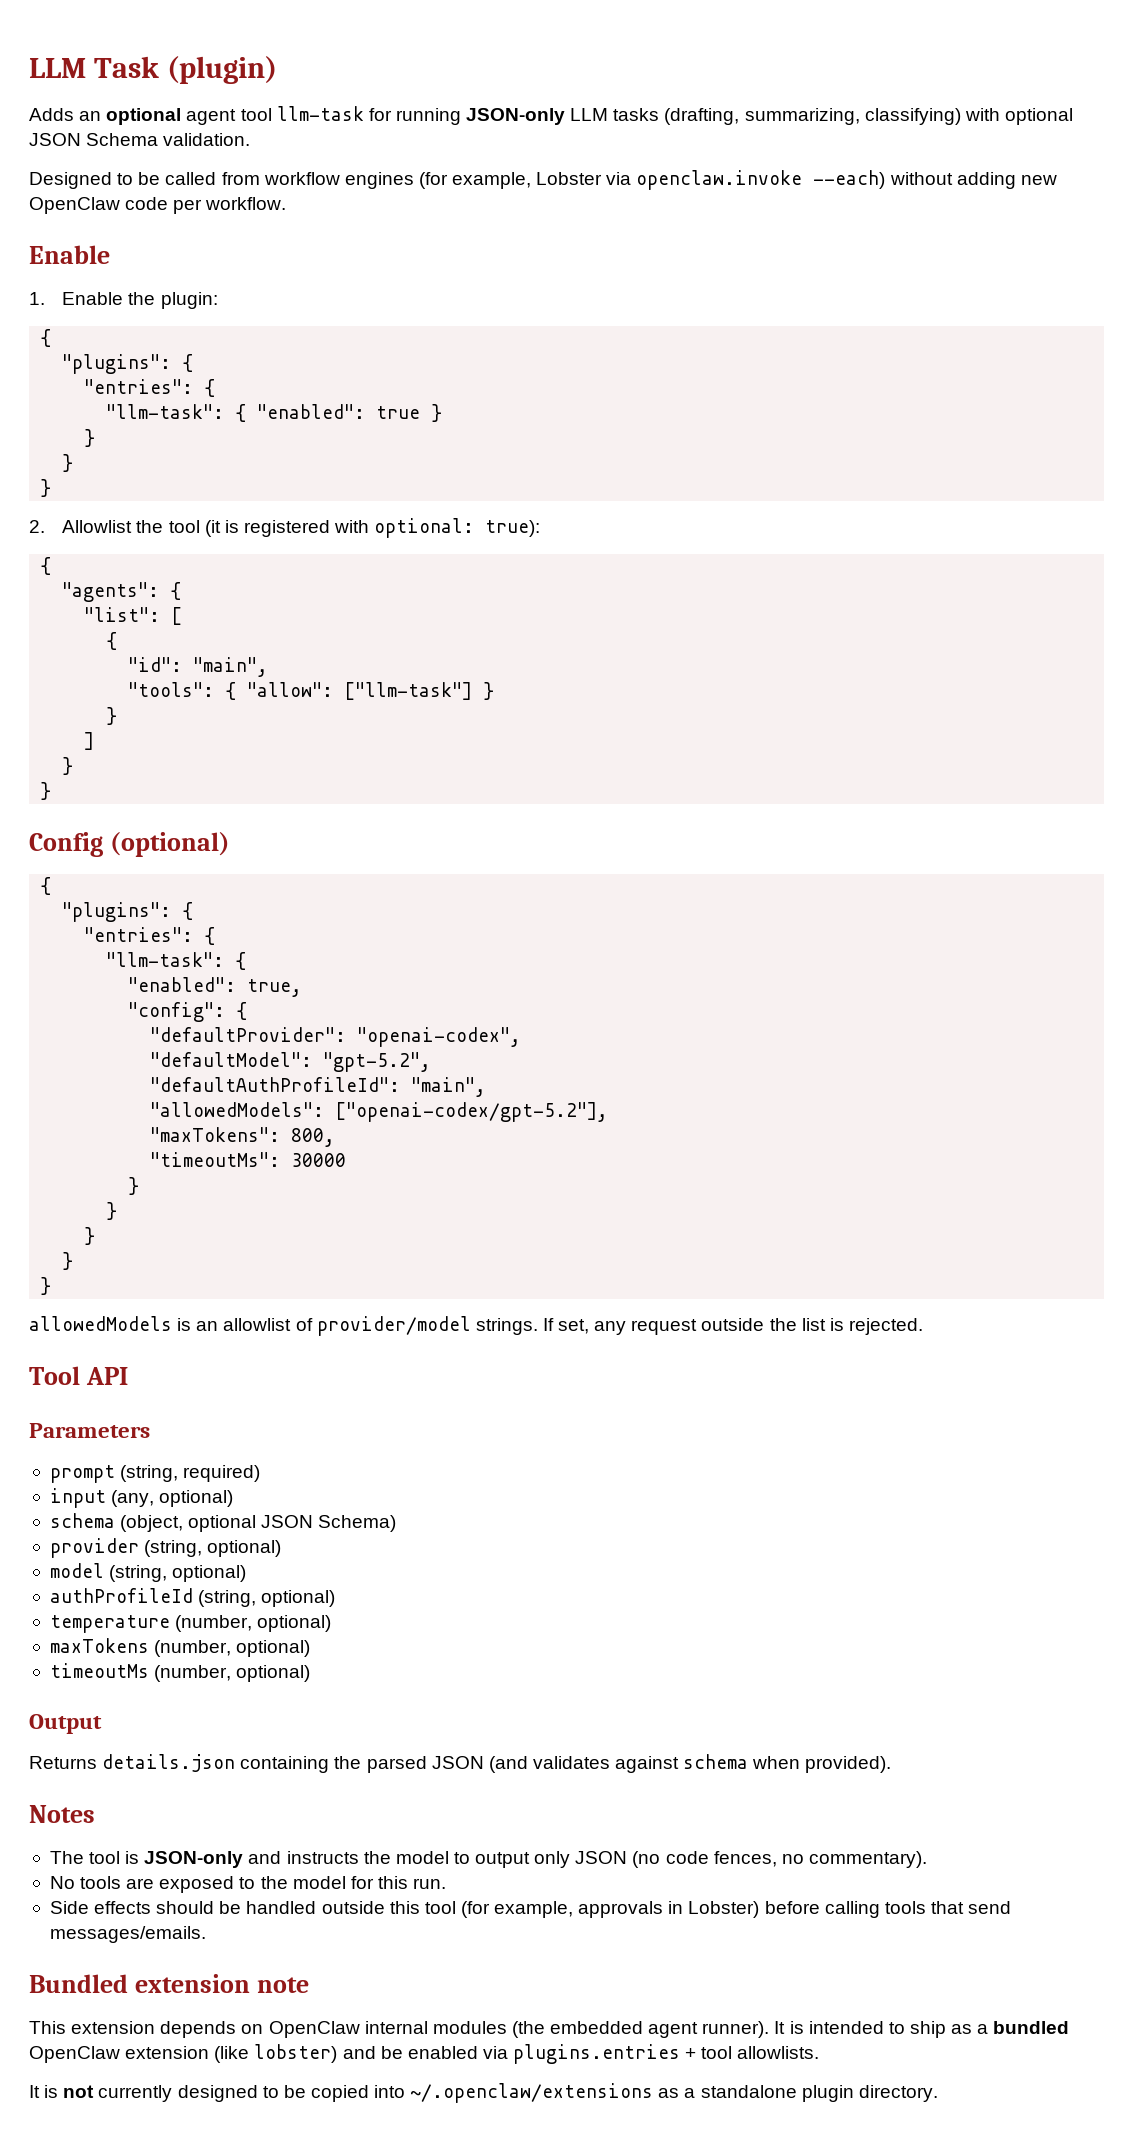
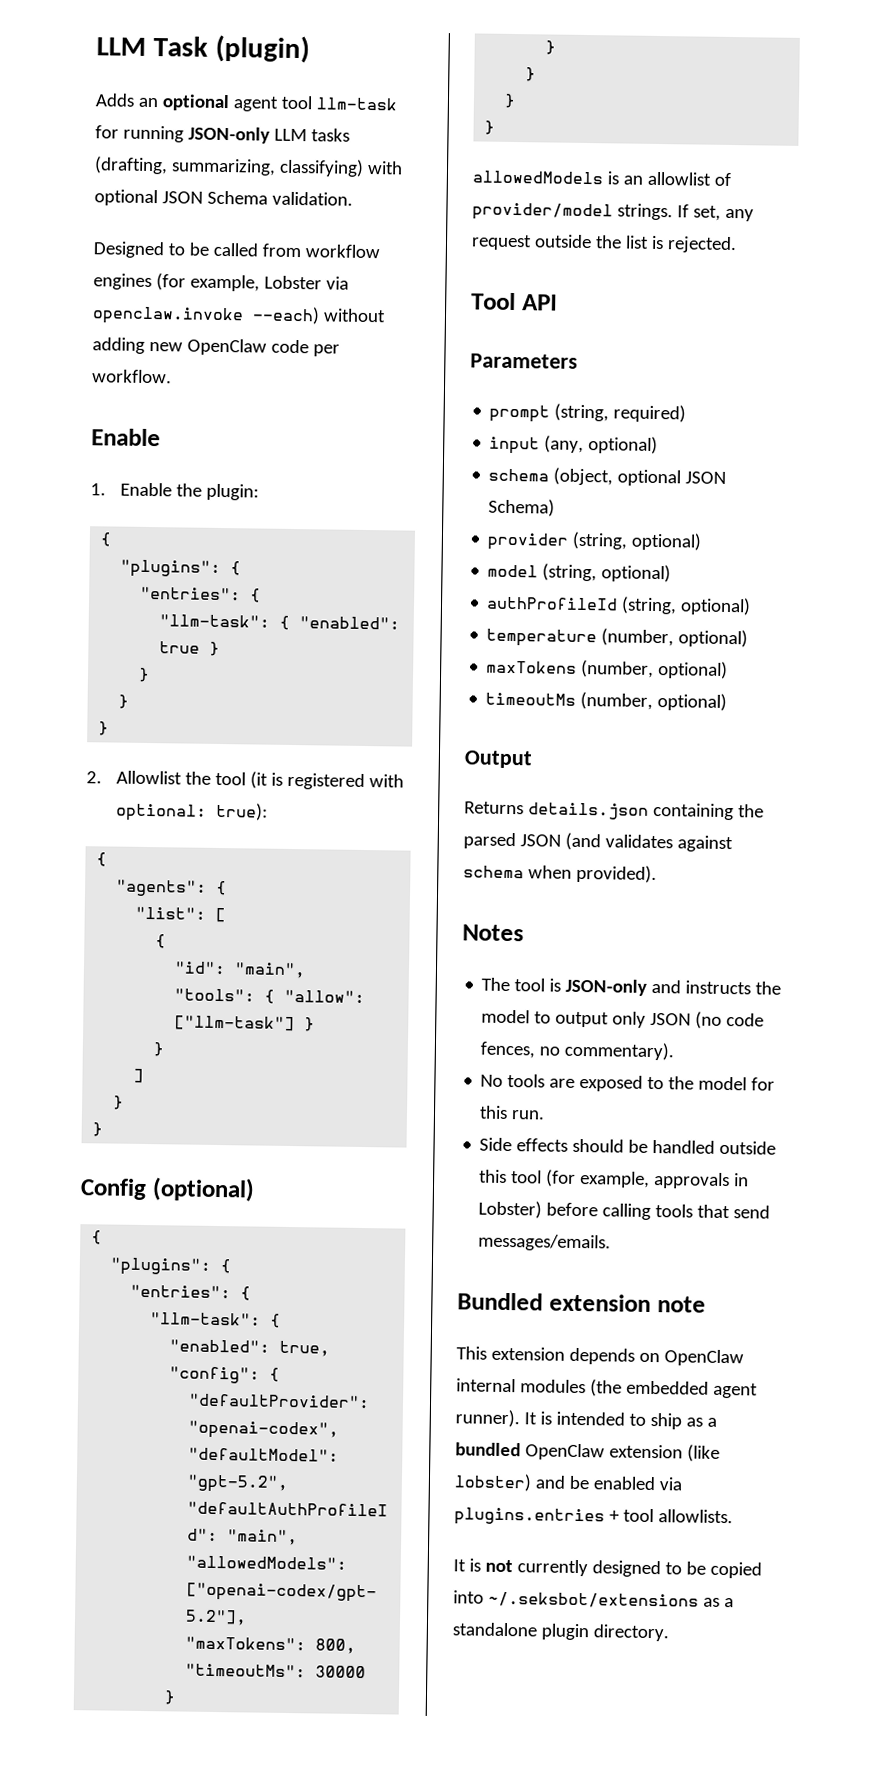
[410,2083,654,2103] ~/.openclaw/extensions -> [487,1591,699,1609] ~/.seksbot/extensions

